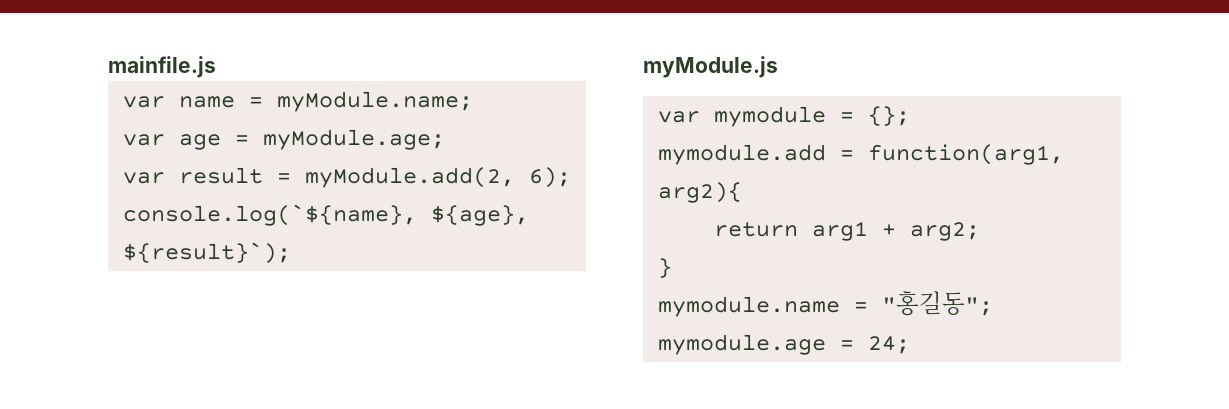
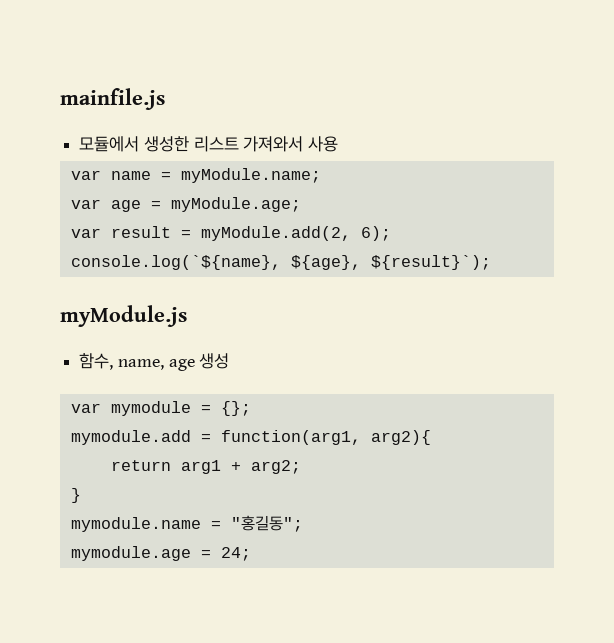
(216, 67) none -> [79,136,339,152] // 모듈에서 생성한 리스트 가져와서 사용
(778, 67) none -> [79,353,230,371] // 함수, name, age 생성

